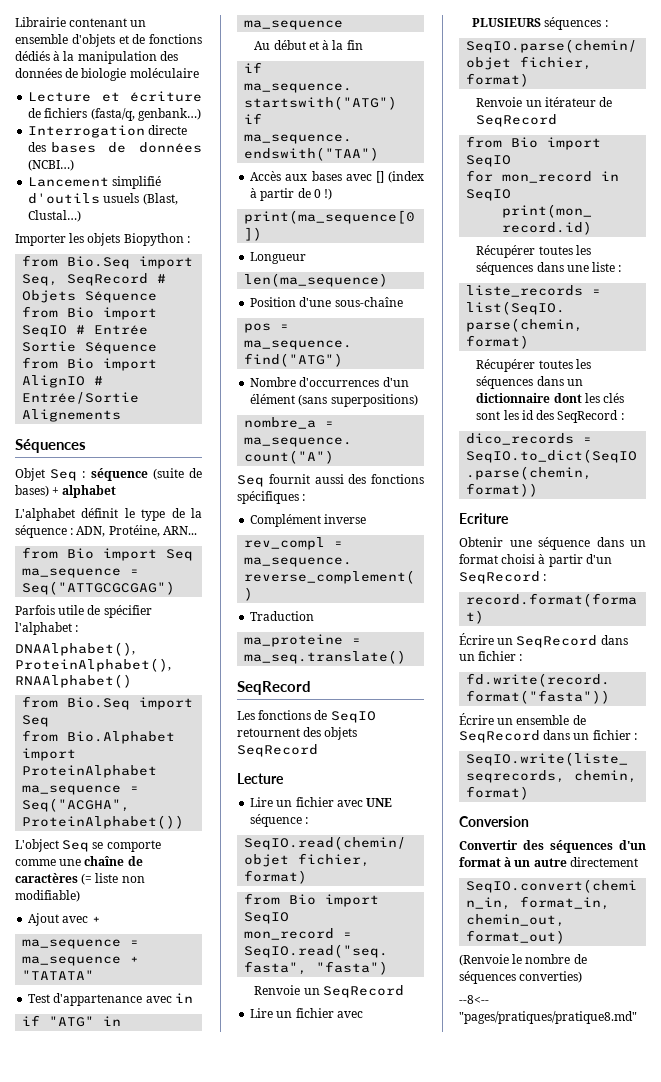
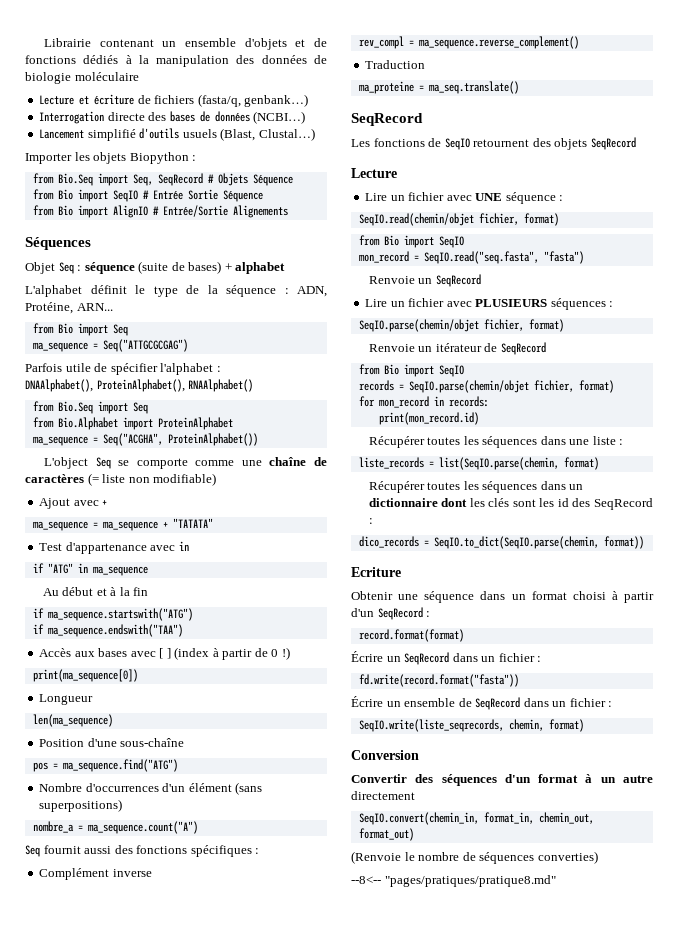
[375,171,384,183] [] -> [159,648,171,659] [ ]
(512, 161) none -> [358,380,614,393] // records = SeqIO.parse(chemin/objet fichier, format)
[466,189,512,201] SeqIO -> [448,396,489,407] records:

